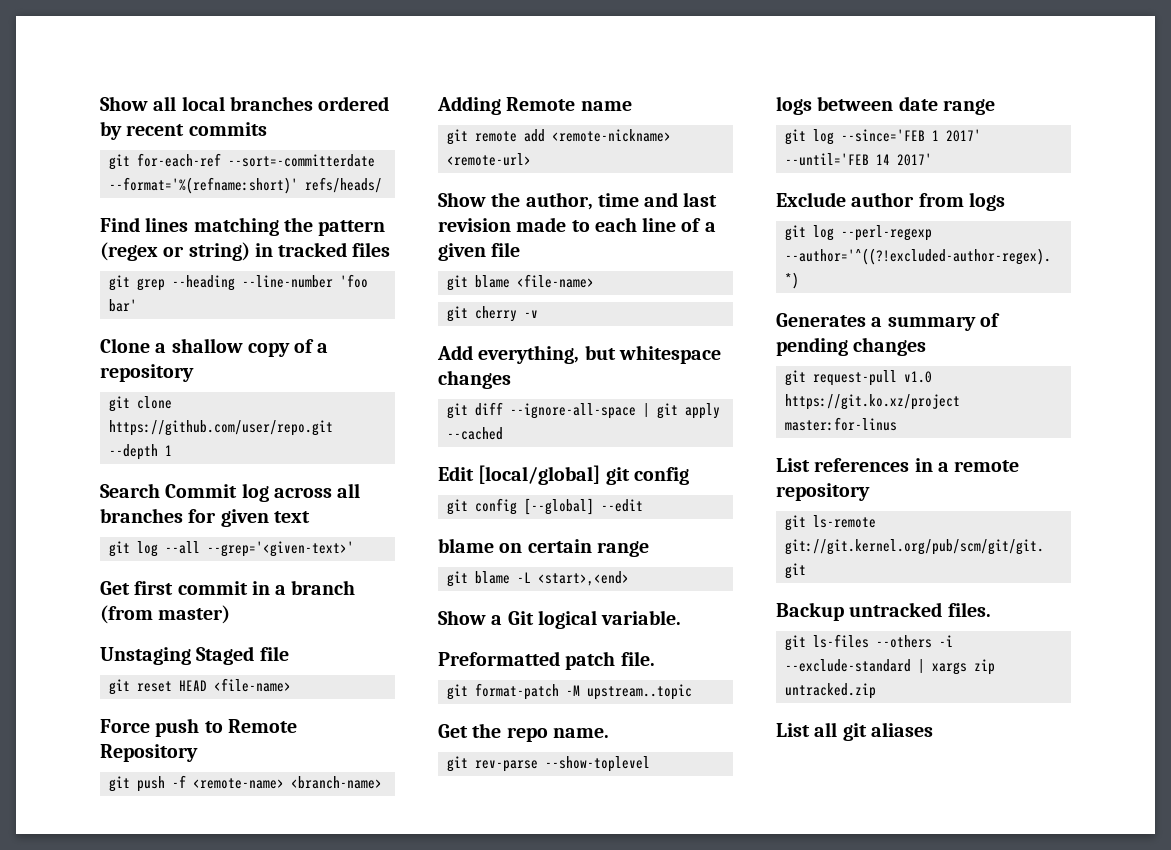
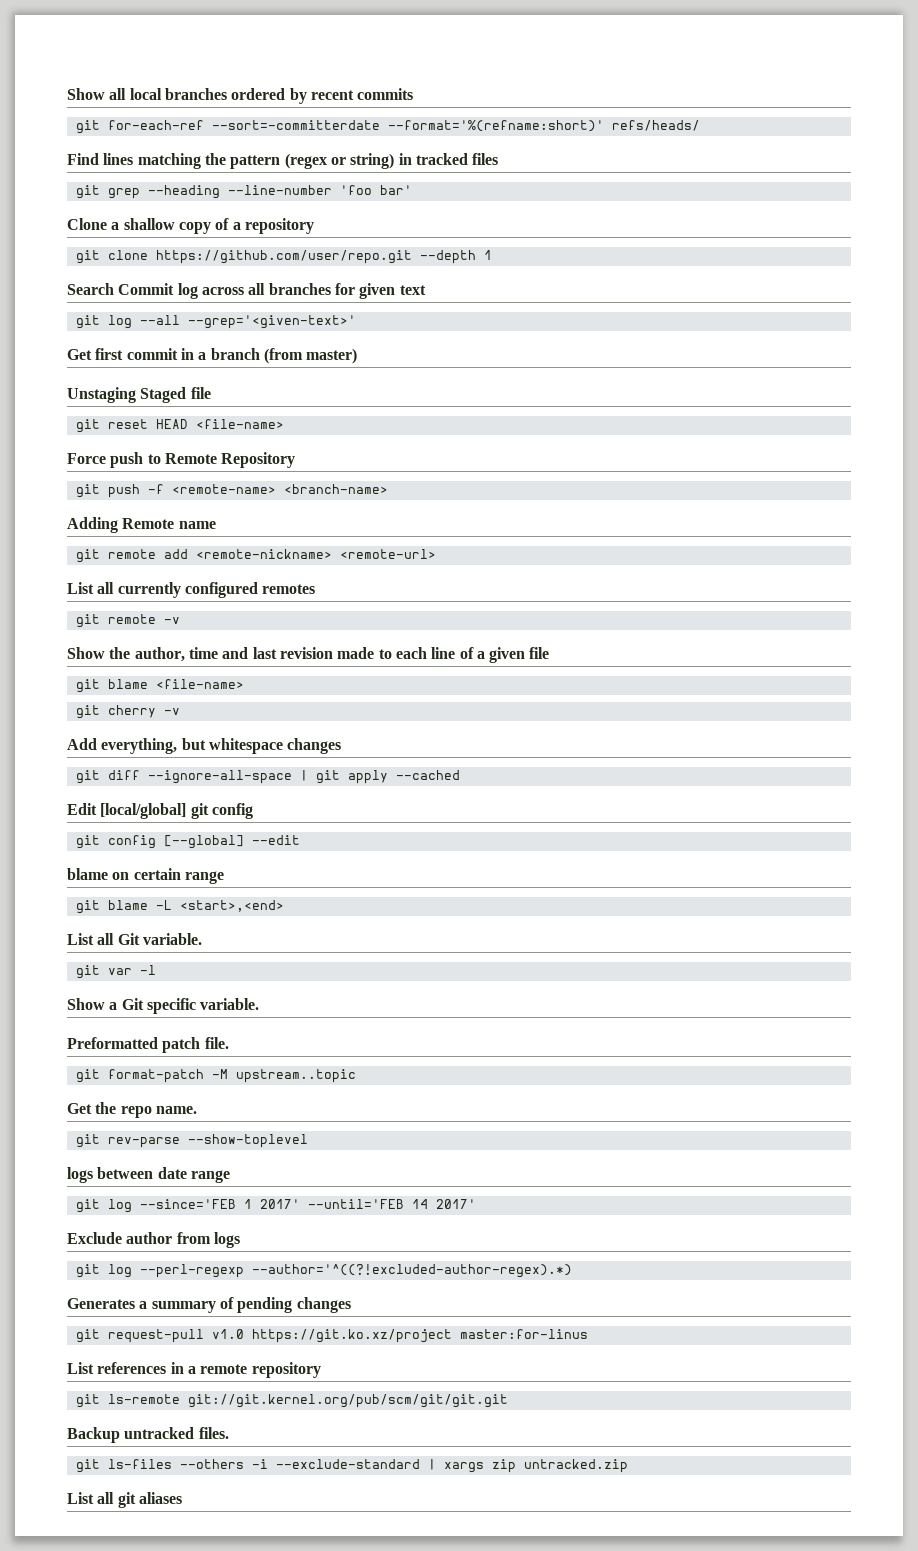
(532, 159) none -> [67,582,316,598] [75,614,180,628] // List all currently configured remotes // git remote -v
(630, 578) none -> [67,933,202,945] [75,965,156,979] // List all Git variable. // git var -l
[537,610,597,629] logical -> [146,998,196,1014] specific

